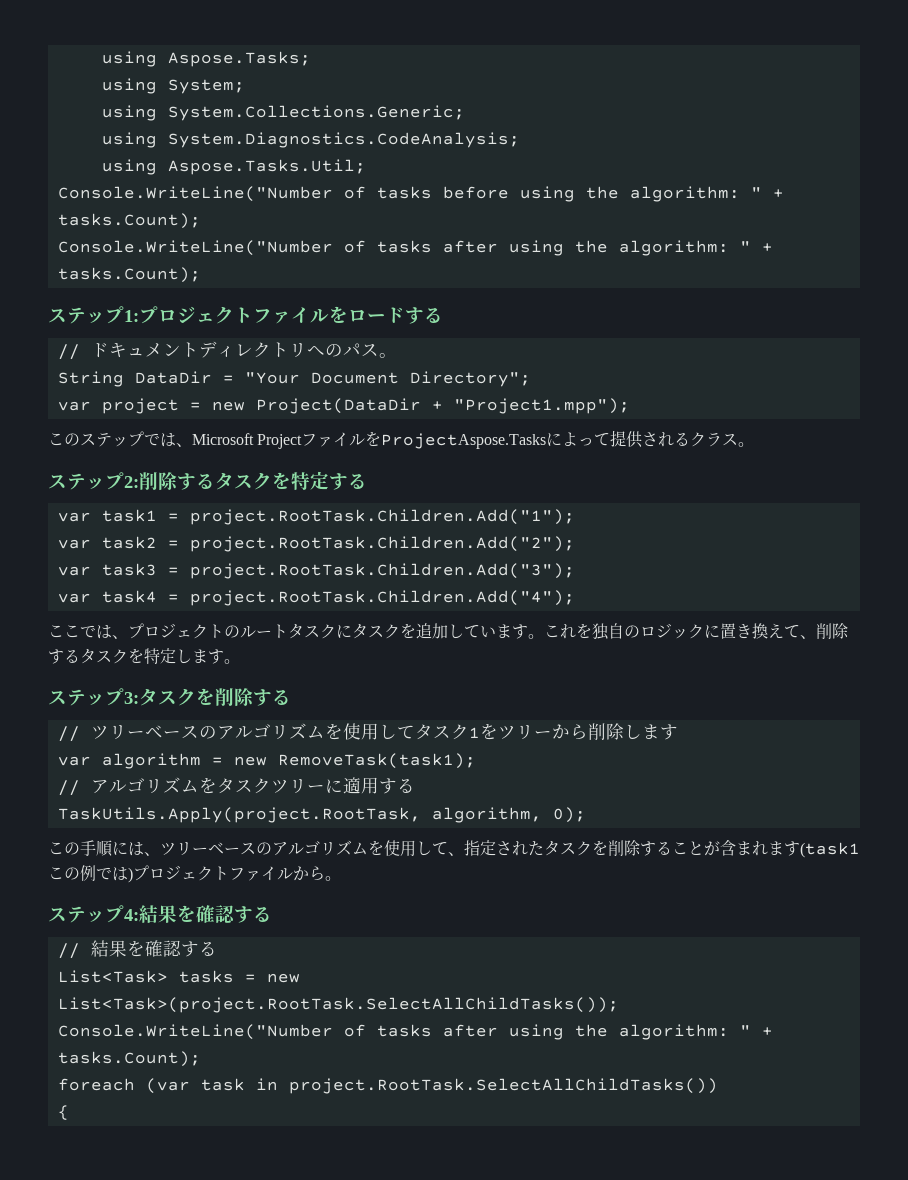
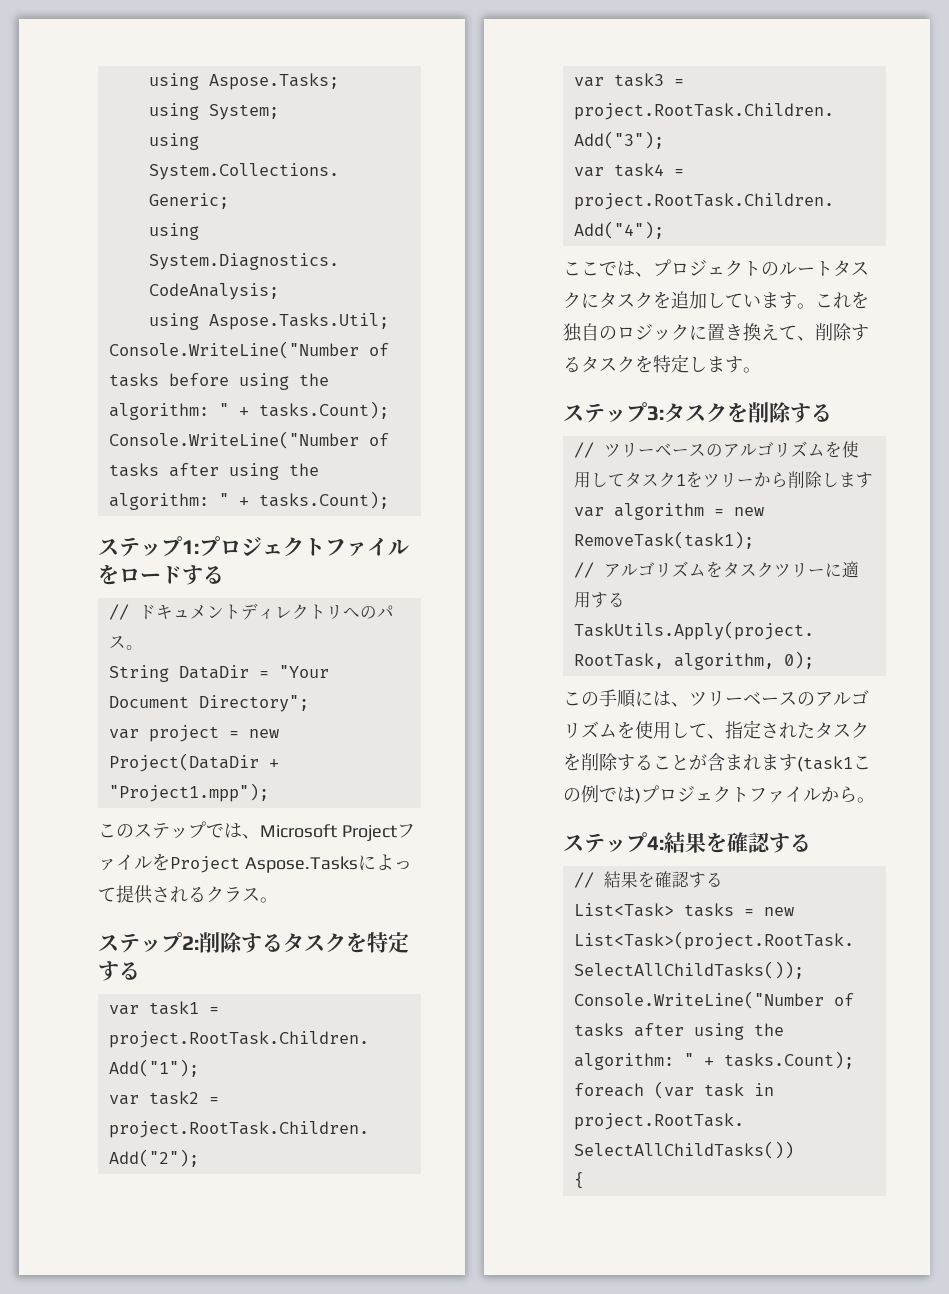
[381,433,547,449] ProjectAspose.Tasks -> [170,856,358,873] Project Aspose.Tasks

